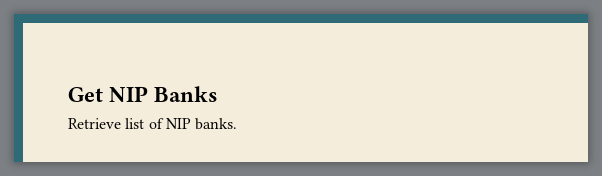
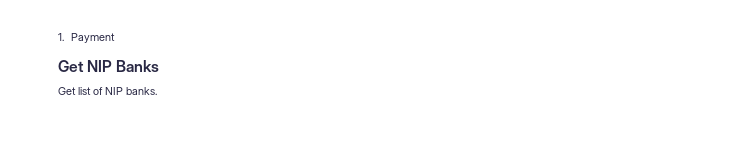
(68, 94) none -> [58,33,116,43] 1. Payment //
[68,118,121,129] Retrieve -> [58,87,76,95] Get

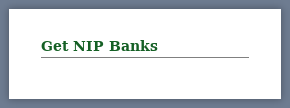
[58,33,116,43] 1. Payment // -> (41, 46) none
[58,87,157,95] // Get list of NIP banks. -> (158, 45) none

